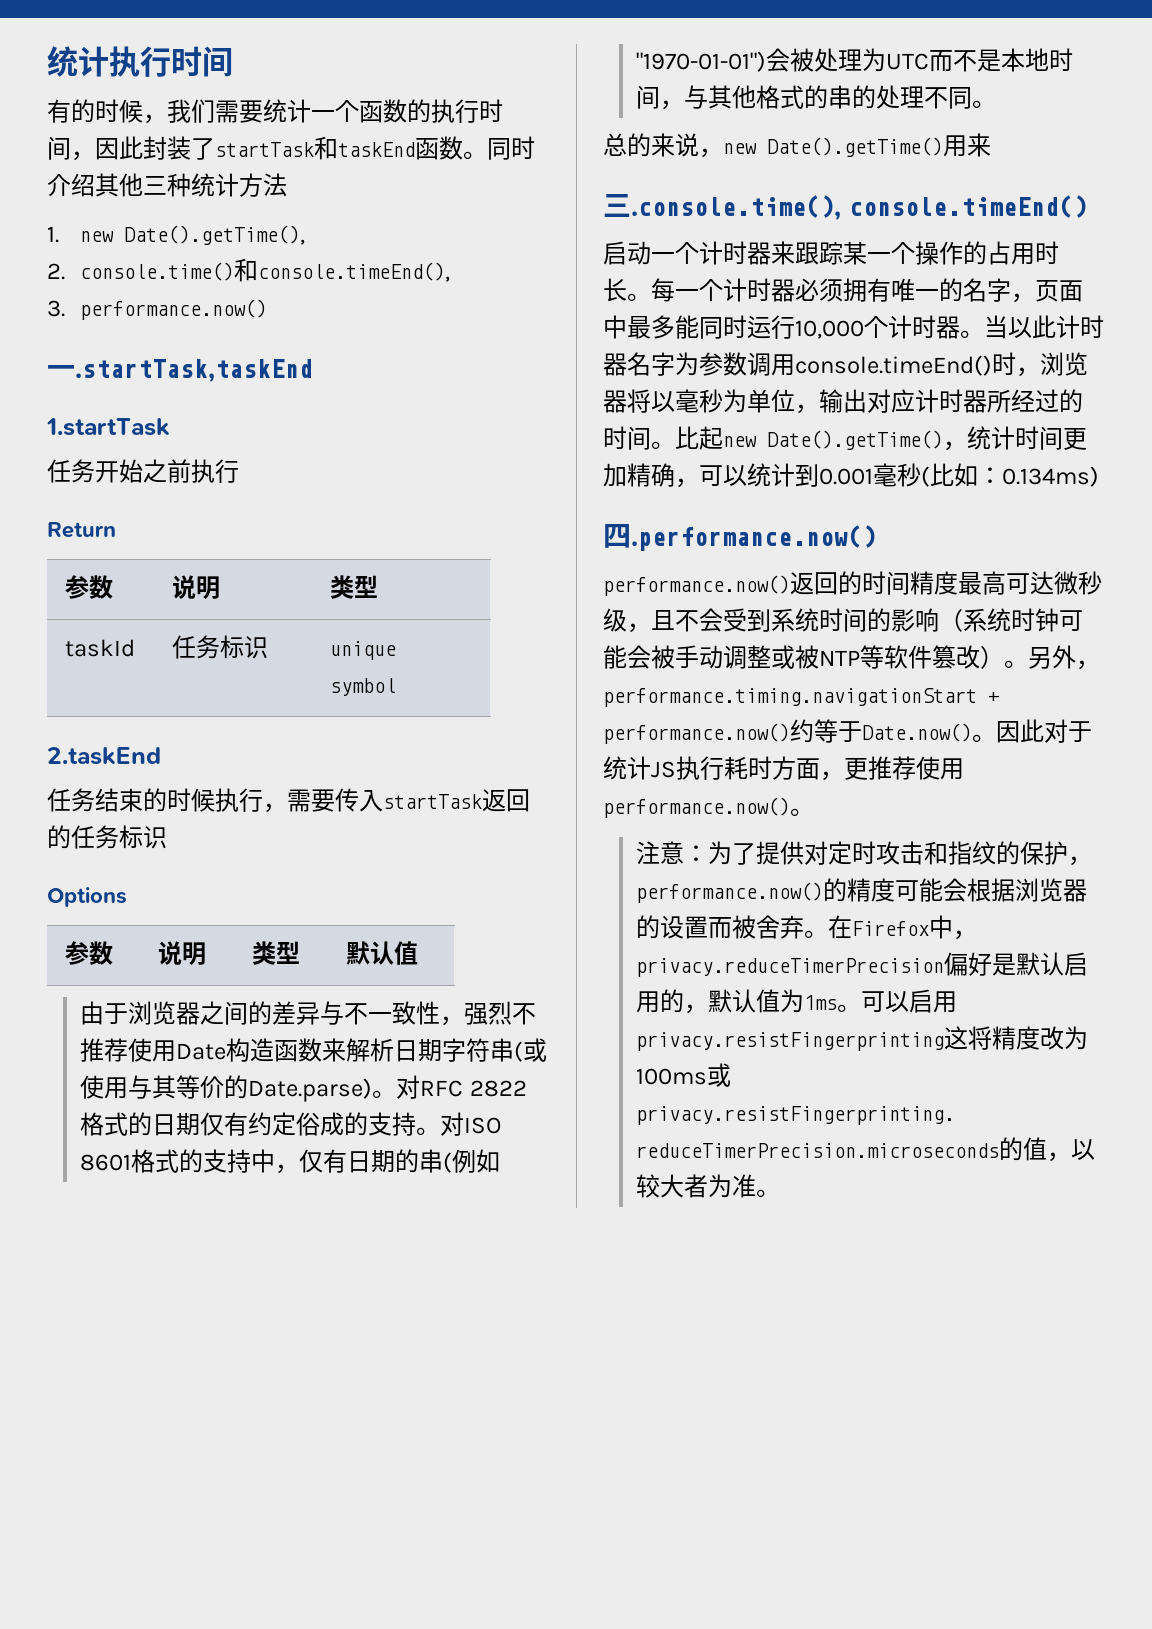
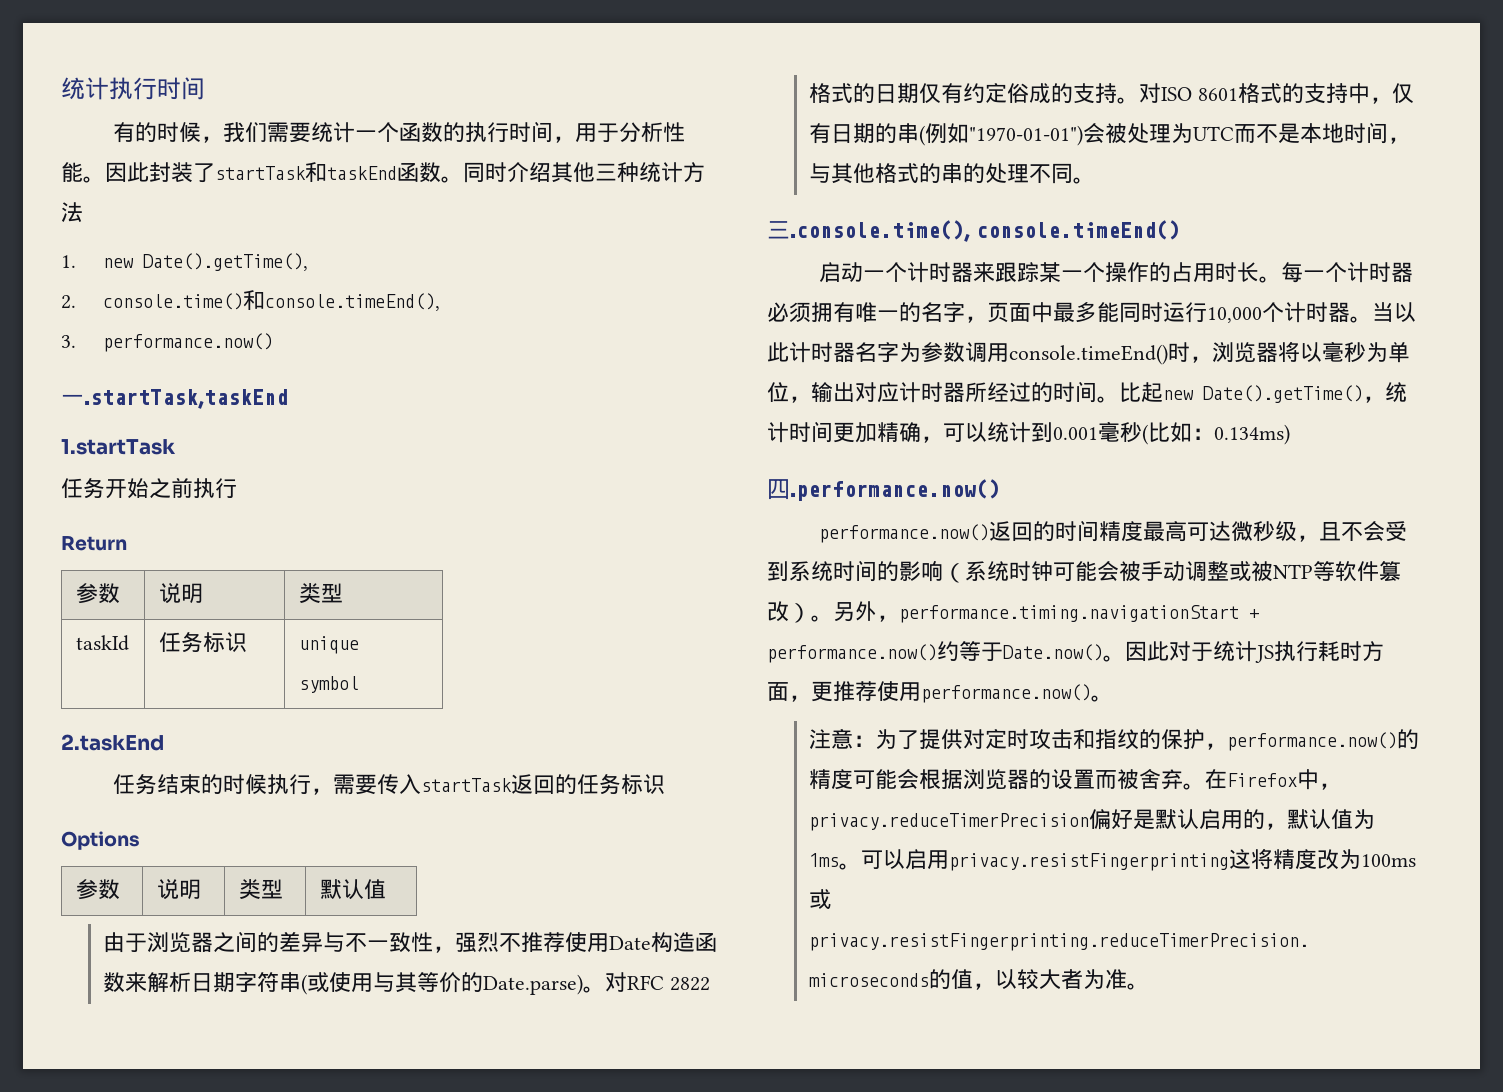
(95, 156) none -> [574,122,685,142] [61,162,105,183] 用于分析性能。
[603,133,991,158] // 总的来说，new Date().getTime()用来 -> (1096, 180) none

